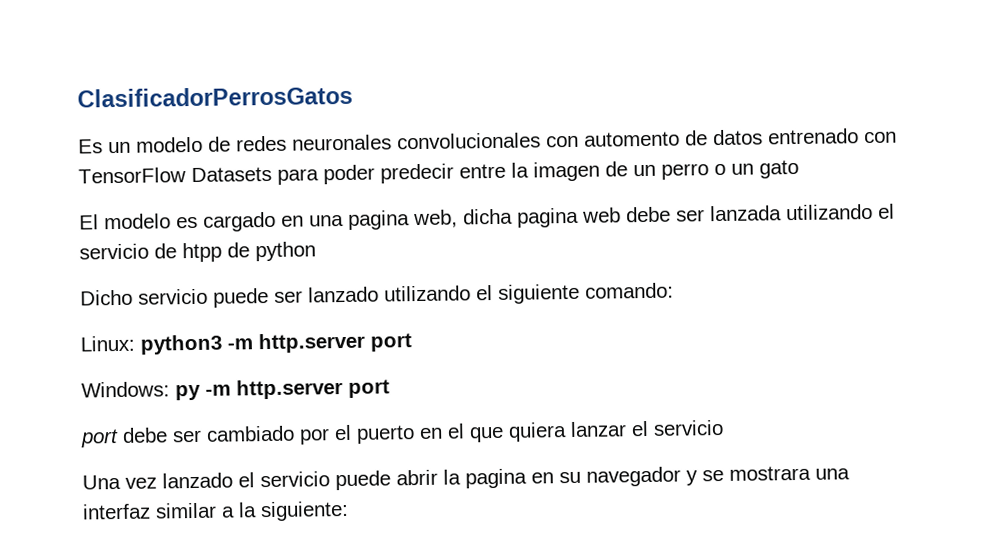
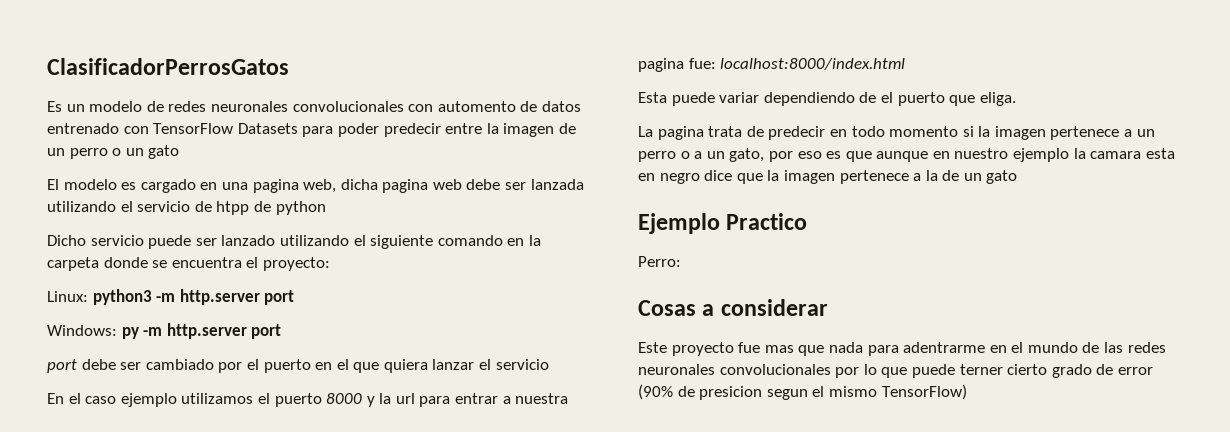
[585,282,674,299] comando: -> [437,235,541,246] [47,257,330,271] comando en la carpeta donde se encuentra el proyecto:
[82,465,850,491] [82,500,349,522] Una vez lanzado el servicio puede abrir la pagina en su navegador y se mostrara una interfaz similar a la siguiente: -> [47,393,569,407] [638,58,906,72] [638,92,1016,106] [638,126,1155,140] [638,148,1175,162] [638,170,1018,184] [638,213,808,234] [638,256,681,267] [638,299,828,316] [638,342,1166,356] [638,364,1153,378] [638,384,967,400] En el caso ejemplo utilizamos el puerto 8000 y la url para entrar a nuestra pagina fue: localhost:8000/index.html // Esta puede variar dependiendo de el puerto que eliga. // La pagina trata de predecir en todo momento si la imagen pertenece a un perro o a un gato, por eso es que aunque en nuestro ejemplo la camara esta en negro dice que la imagen pertenece a la de un gato // Ejemplo Practico // Perro: // Cosas a considerar // Este proyecto fue mas que nada para adentrarme en el mundo de las redes neuronales convolucionales por lo que puede terner cierto grado de error (90% de presicion segun el mismo TensorFlow)

